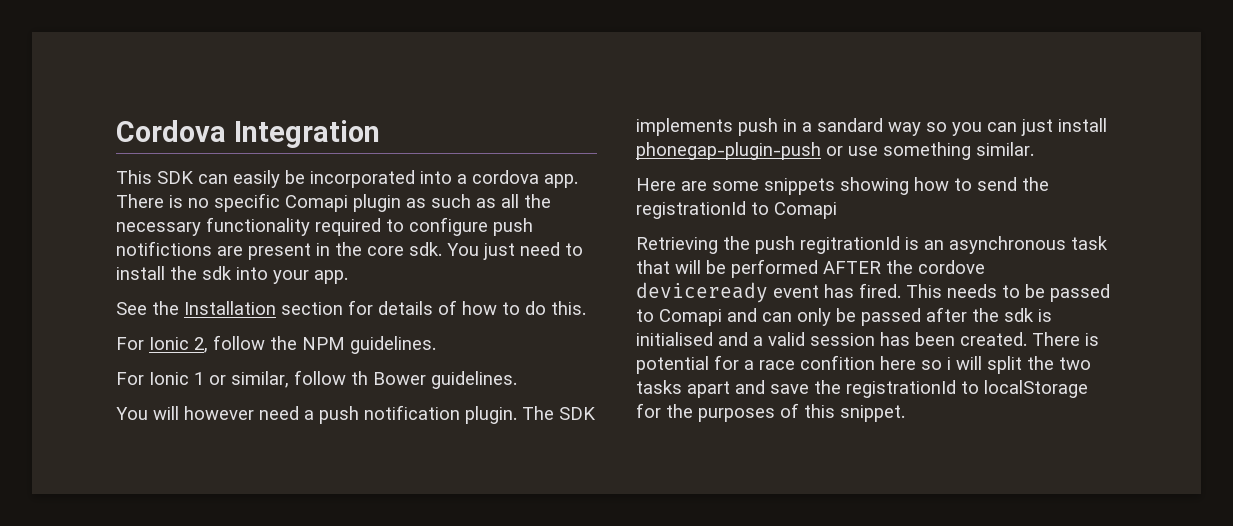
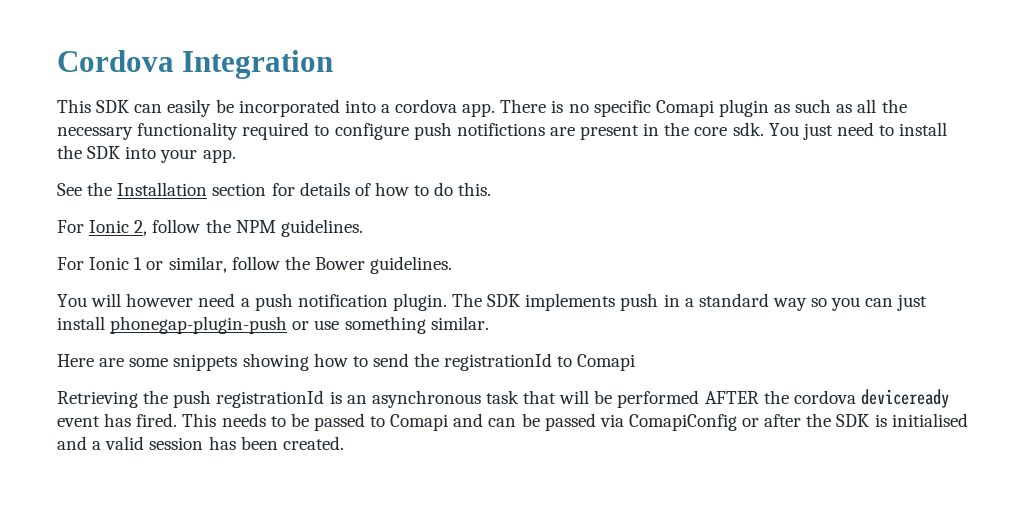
[202,266,232,280] sdk -> [87,146,121,159] SDK
[351,371,368,385] th -> [284,256,310,270] the
[817,118,883,132] sandard -> [698,293,769,307] standard
[800,236,900,254] regitrationId -> [216,390,325,408] registrationId
[918,260,985,274] cordove -> [793,390,856,404] cordova
[797,308,921,326] only be passed -> [521,413,760,431] be passed via ComapiConfig or
[1004,308,1034,322] sdk -> [836,414,870,427] SDK
[1032,332,1099,346] [636,355,1091,374] [636,380,1088,398] [636,403,905,422] There is potential for a race confition here so i will split the two tasks apart and save the registrationId to localStorage for the purposes of this snippet. -> (344, 443) none

